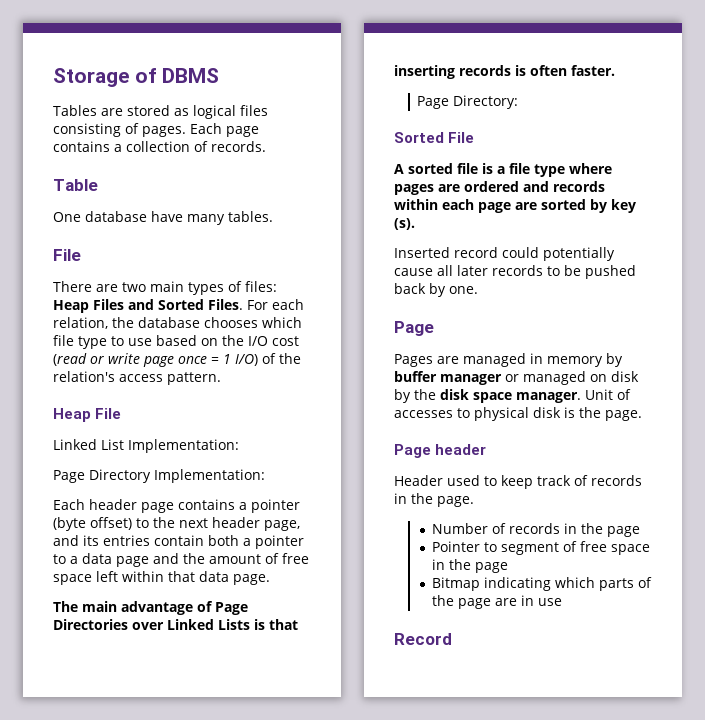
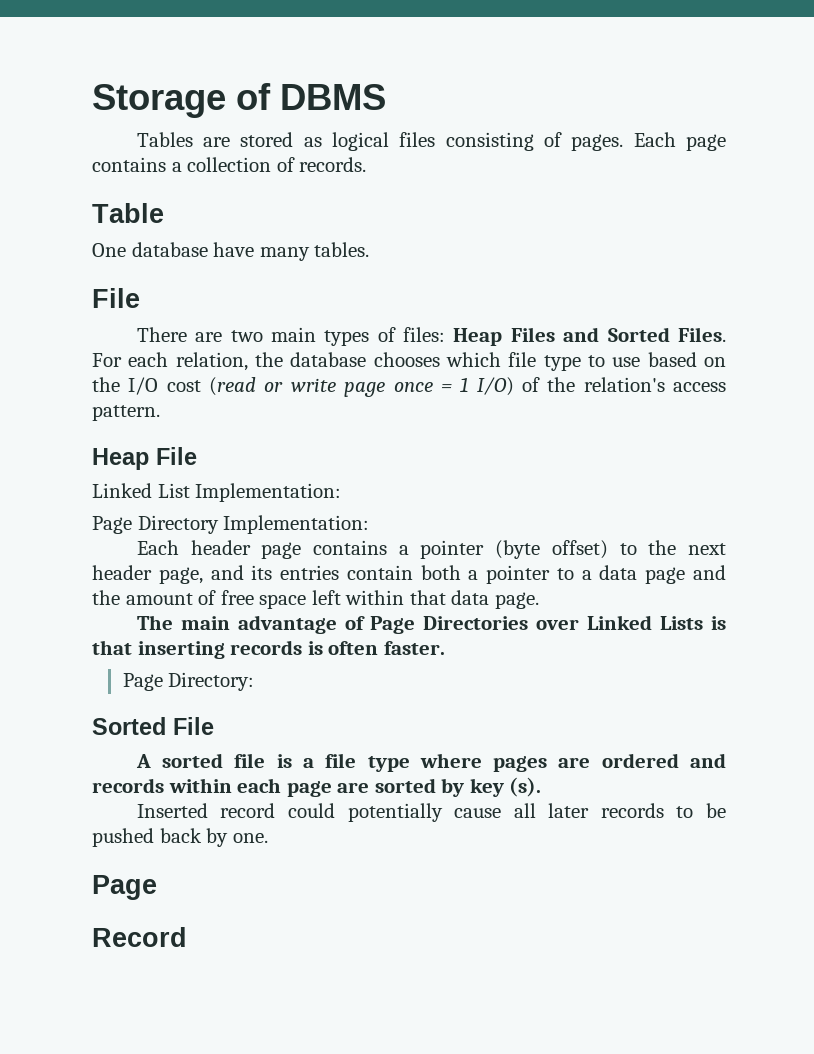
[394,353,623,367] [394,371,639,385] [394,389,631,403] [394,407,642,421] [394,444,487,458] [394,475,642,489] [394,493,474,507] [432,523,641,537] [432,541,651,555] [432,559,509,573] [432,577,653,591] [432,595,563,609] // Pages are managed in memory by buffer manager or managed on disk by the disk space manager. Unit of accesses to physical disk is the page. // Page header // Header used to keep track of records in the page. // Number of records in the page // Pointer to segment of free space in the page // Bitmap indicating which parts of the page are in use -> (157, 887) none

